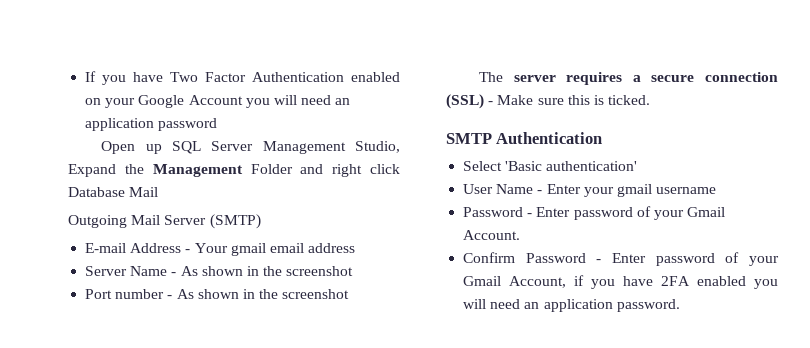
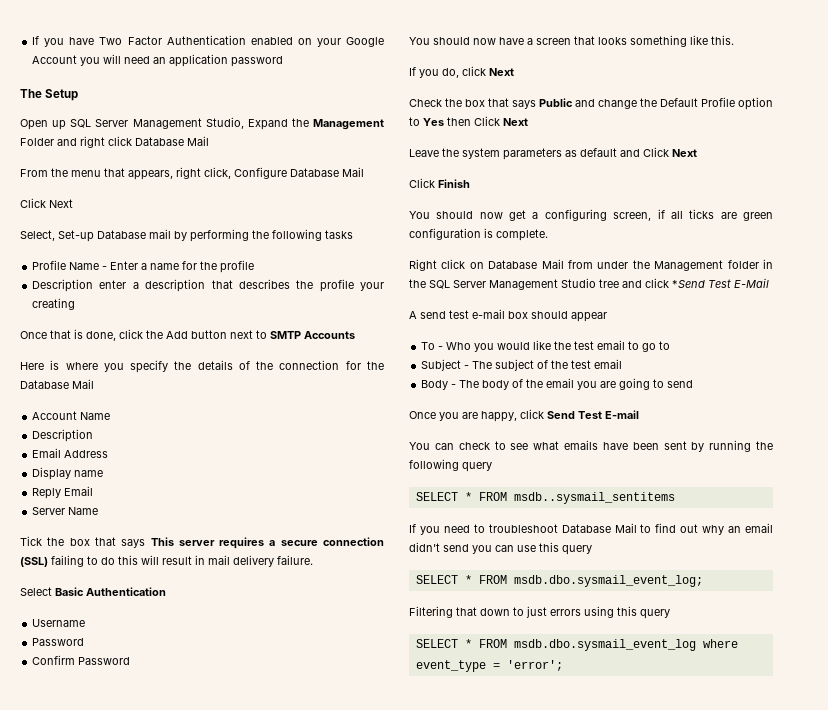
(218, 124) none -> [20,89,79,101] // The Setup
[68,214,261,229] [85,243,356,256] [85,266,354,276] [85,289,350,299] [479,72,504,82] Outgoing Mail Server (SMTP) // E-mail Address - Your gmail email address // Server Name - As shown in the screenshot // Port number - As shown in the screenshot // The -> [20,167,364,180] [20,198,73,208] [20,229,353,242] [32,260,255,273] [32,279,385,292] [32,298,76,310] [20,329,355,341] [20,360,384,373] [20,379,94,389] [32,411,111,420] [32,429,94,442] [32,448,109,458] [32,467,104,480] [32,486,94,499] [32,507,99,515] [20,536,174,548] From the menu that appears, right click, Configure Database Mail // Click Next // Select, Set-up Database mail by performing the following tasks // Profile Name - Enter a name for the profile // Description enter a description that describes the profile your creating // Once that is done, click the Add button next to SMTP Accounts // Here is where you specify the details of the connection for the Database Mail // Account Name // Description // Email Address // Display name // Reply Email // Server Name // Tick the box that says This
[488,95,651,105] [446,132,603,144] [463,161,638,171] [463,184,717,197] [463,206,726,220] [463,230,521,240] [463,252,779,266] [463,275,778,289] [463,299,680,312] - Make sure this is ticked. // SMTP Authentication // Select 'Basic authentication' // User Name - Enter your gmail username // Password - Enter password of your Gmail Account. // Confirm Password - Enter password of your Gmail Account, if you have 2FA enabled you will need an application password. -> [51,555,313,567] [20,587,166,596] [32,619,86,627] [32,638,85,646] [32,655,131,665] [409,35,734,47] [409,66,514,78] [409,97,773,110] [409,116,528,126] [409,147,697,160] [409,178,470,188] [409,209,773,221] [409,228,548,241] [409,259,773,271] [409,278,769,290] [409,309,607,322] [421,340,671,352] [421,359,623,371] [421,378,694,390] [409,409,639,422] [409,440,773,452] [409,459,492,472] [415,492,675,504] [409,523,773,535] [409,542,592,555] [415,575,703,587] [409,606,670,619] [415,639,738,651] [415,660,563,672] failing to do this will result in mail delivery failure. // Select Basic Authentication // Username // Password // Confirm Password // You should now have a screen that looks something like this. // If you do, click Next // Check the box that says Public and change the Default Profile option to Yes then Click Next // Leave the system parameters as default and Click Next // Click Finish // You should now get a configuring screen, if all ticks are green configuration is complete. // Right click on Database Mail from under the Management folder in the SQL Server Management Studio tree and click *Send Test E-Mail // A send test e-mail box should appear // To - Who you would like the test email to go to // Subject - The subject of the test email // Body - The body of the email you are going to send // Once you are happy, click Send Test E-mail // You can check to see what emails have been sent by running the following query // SELECT * FROM msdb..sysmail_sentitems // If you need to troubleshoot Database Mail to find out why an email didn't send you can use this query // SELECT * FROM msdb.dbo.sysmail_event_log; // Filtering that down to just errors using this query // SELECT * FROM msdb.dbo.sysmail_event_log where event_type = 'error';

